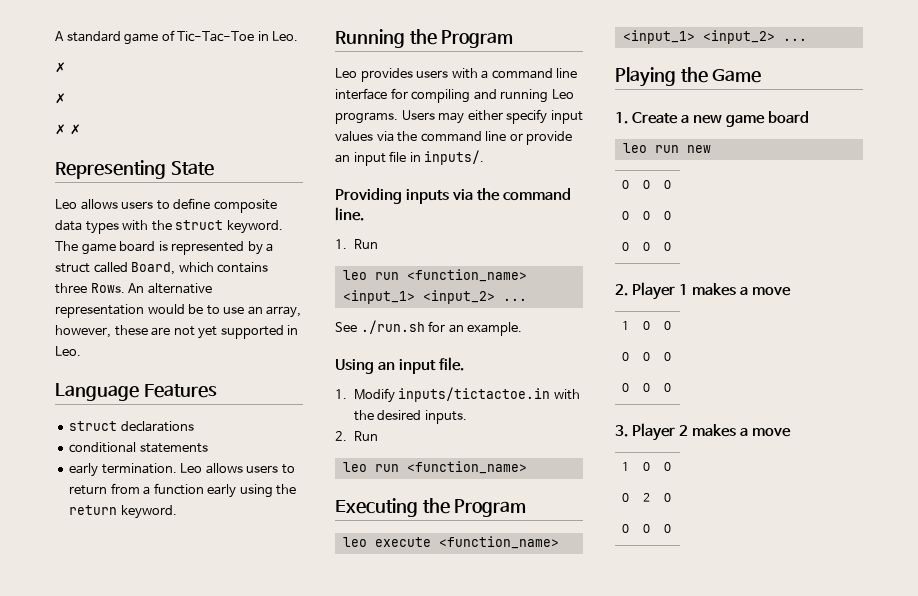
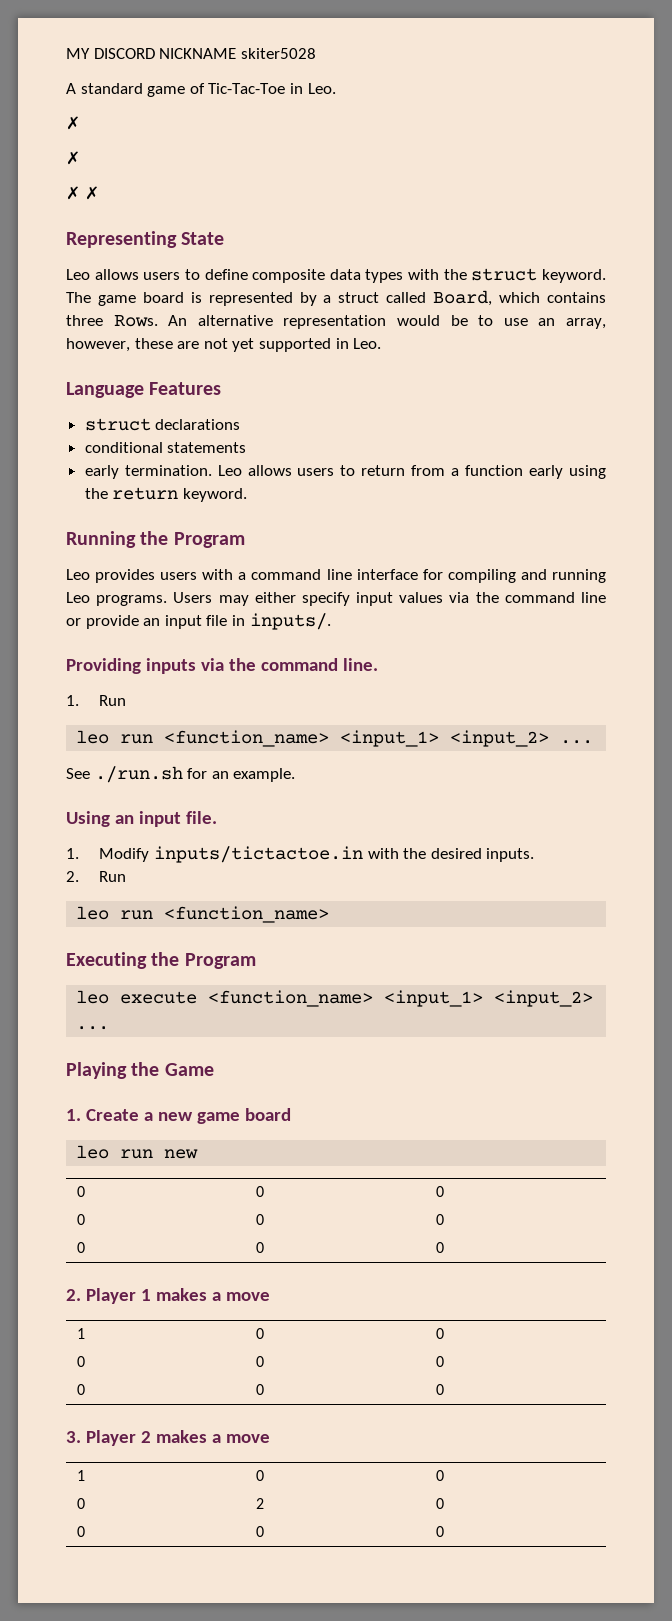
(55, 36) none -> [66,48,316,59] MY DISCORD NICKNAME skiter5028 //

